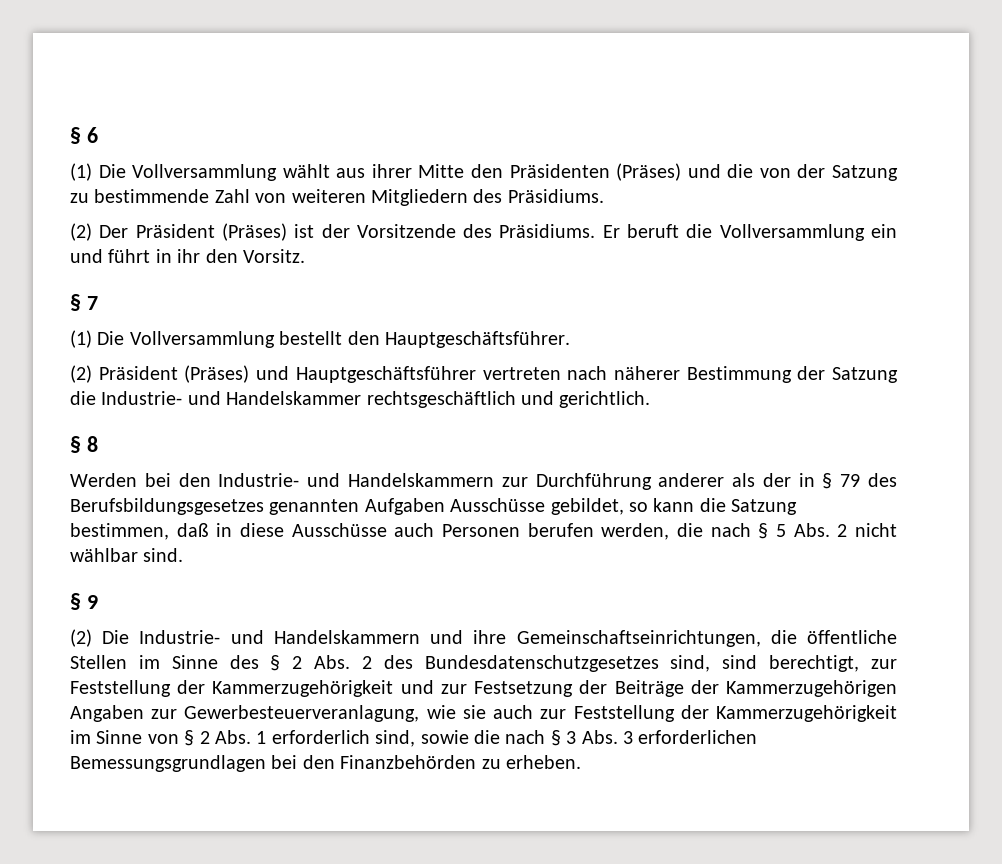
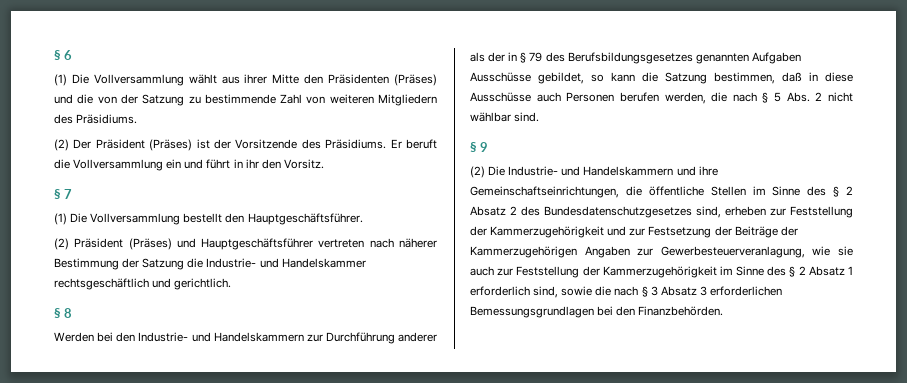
[314,655,351,669] Abs. -> [470,206,506,216] Absatz
[722,655,860,672] sind berechtigt, -> [725,206,766,216] erheben
[147,730,252,746] von § 2 Abs. -> [767,266,845,277] des § 2 Absatz
[581,730,618,744] Abs. -> [660,286,697,296] Absatz
[340,755,581,769] Finanzbehörden zu erheben. -> [638,306,724,316] Finanzbehörden.

